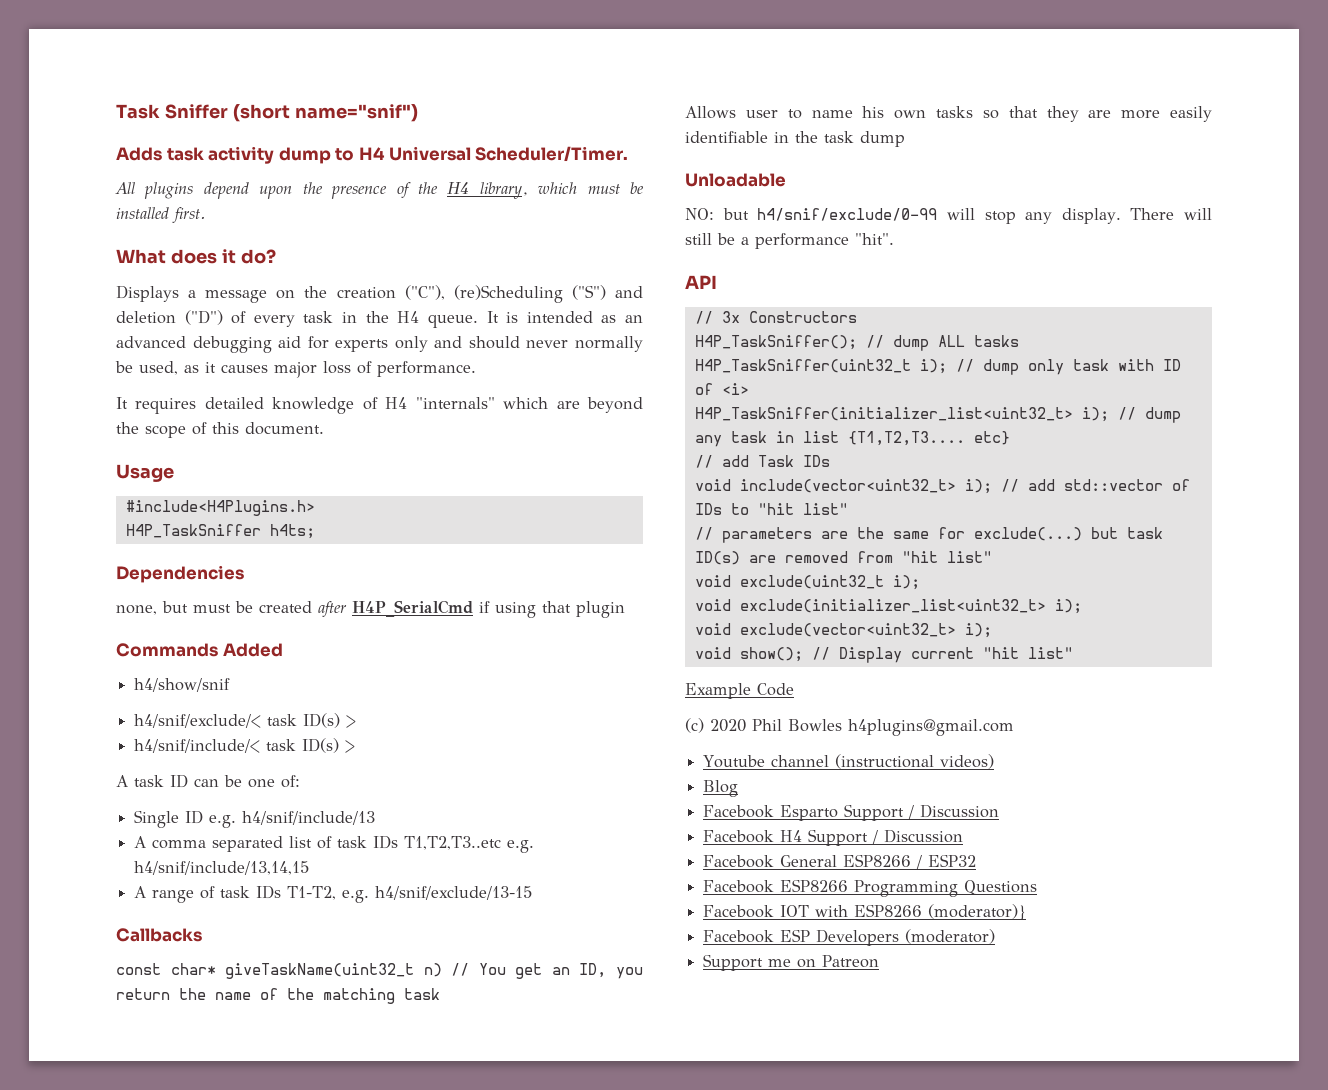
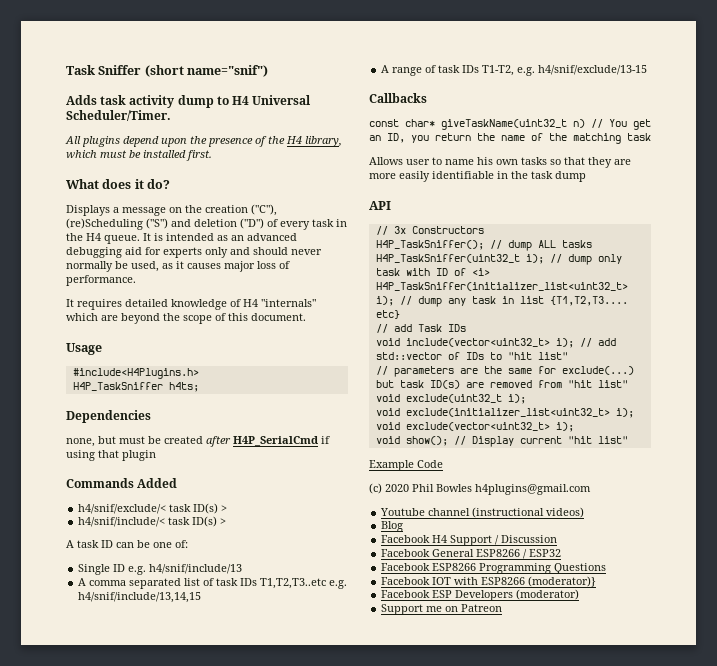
[134,678,231,692] // h4/show/snif -> (178, 483) none
[685,173,786,187] [685,208,1212,224] [685,233,894,249] // Unloadable // NO: but h4/snif/exclude/0-99 will stop any display. There will still be a performance "hit". -> (586, 176) none
[703,804,1000,821] // Facebook Esparto Support / Discussion -> (404, 526) none

